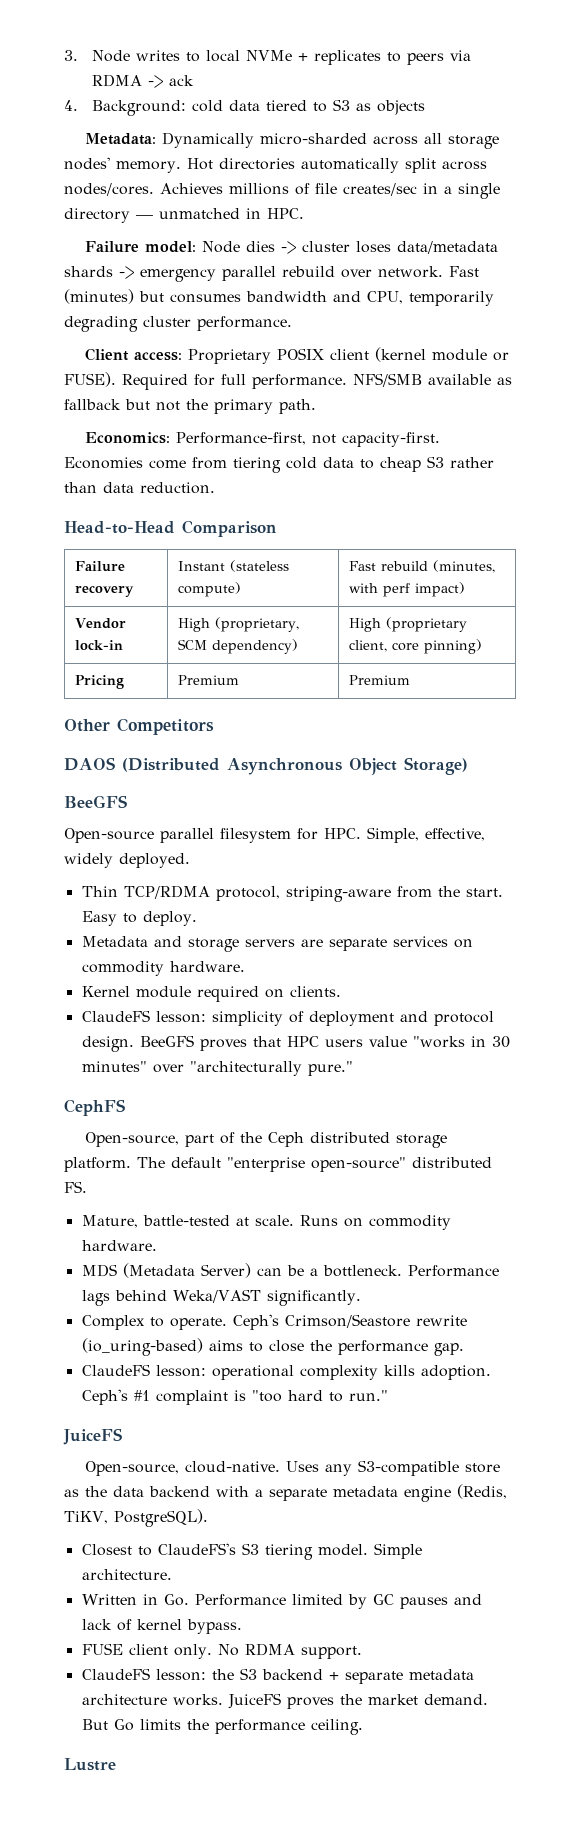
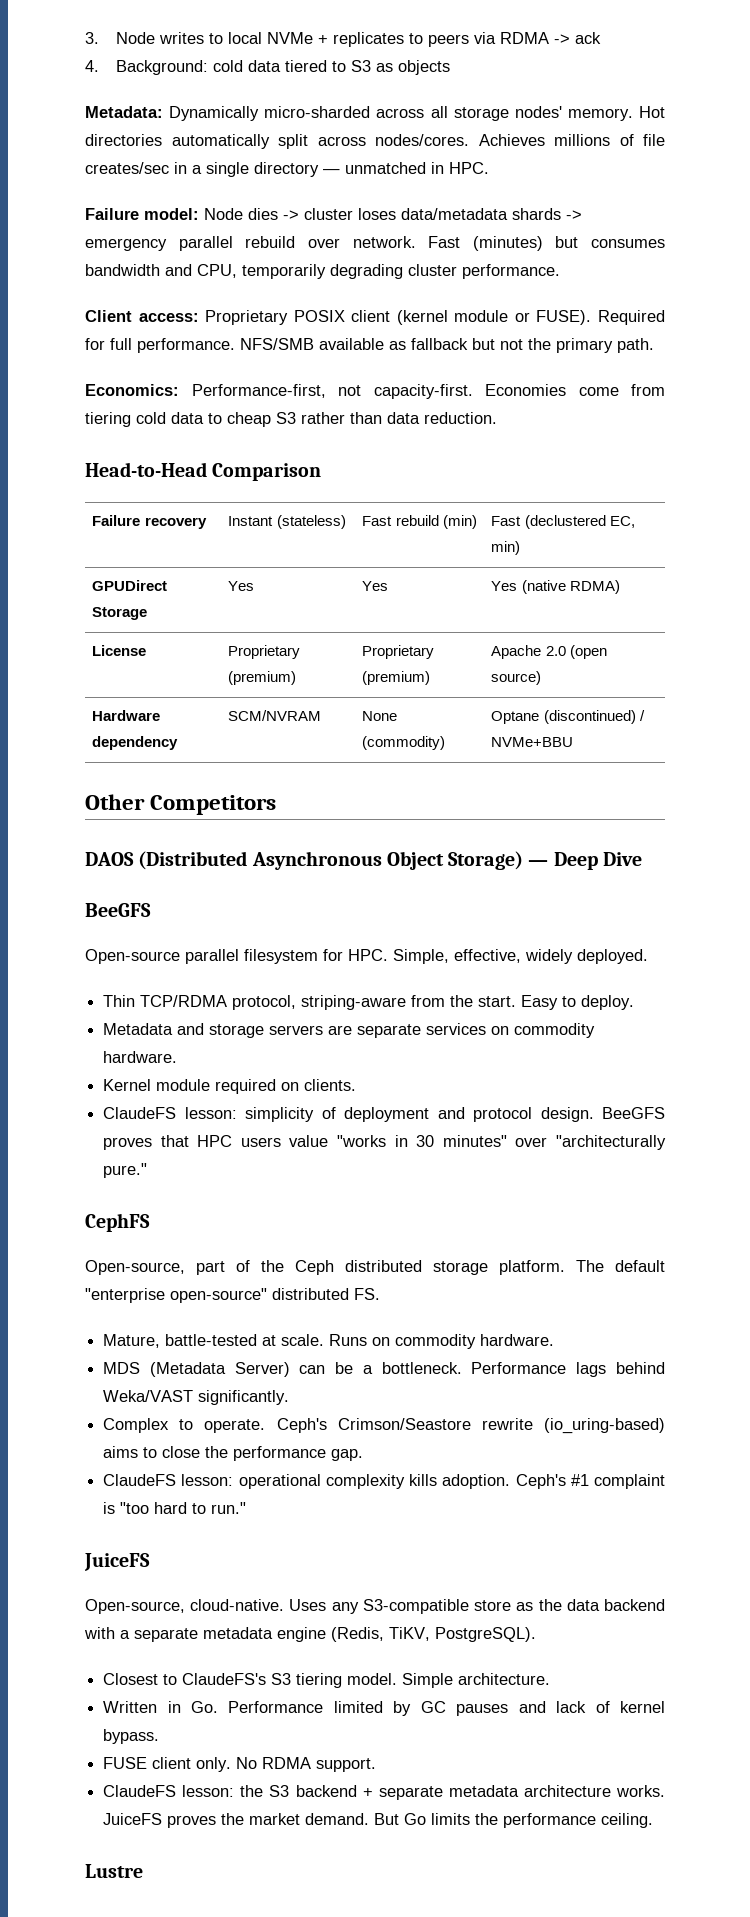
[230,560,290,572] [178,582,242,597] (stateless compute) -> [276,515,346,529] (stateless)
[433,560,496,573] [349,582,466,597] [75,618,127,629] [75,640,124,650] [178,617,300,632] [178,639,299,654] [349,617,468,632] [349,639,483,654] [75,675,125,689] [178,675,240,685] [349,675,411,685] (minutes, with perf impact) // Vendor lock-in | High (proprietary, SCM dependency) | High (proprietary client, core pinning) // Pricing | Premium | Premium -> [442,515,477,529] [491,515,635,529] [491,541,521,555] [92,580,168,591] [92,607,148,620] [228,581,255,591] [362,581,389,591] [491,580,620,594] [92,645,147,656] [228,645,301,659] [228,671,297,685] [362,645,435,659] [362,671,431,685] [491,645,607,659] [491,671,542,685] [92,710,161,721] [92,736,179,750] [228,710,322,721] [362,711,398,721] [362,736,446,750] [491,710,645,724] [491,737,574,747] (min) | Fast (declustered EC, min) // GPUDirect Storage | Yes | Yes | Yes (native RDMA) // License | Proprietary (premium) | Proprietary (premium) | Apache 2.0 (open source) // Hardware dependency | SCM/NVRAM | None (commodity) | Optane (discontinued) / NVMe+BBU
(468, 766) none -> [528,852,642,870] — Deep Dive

